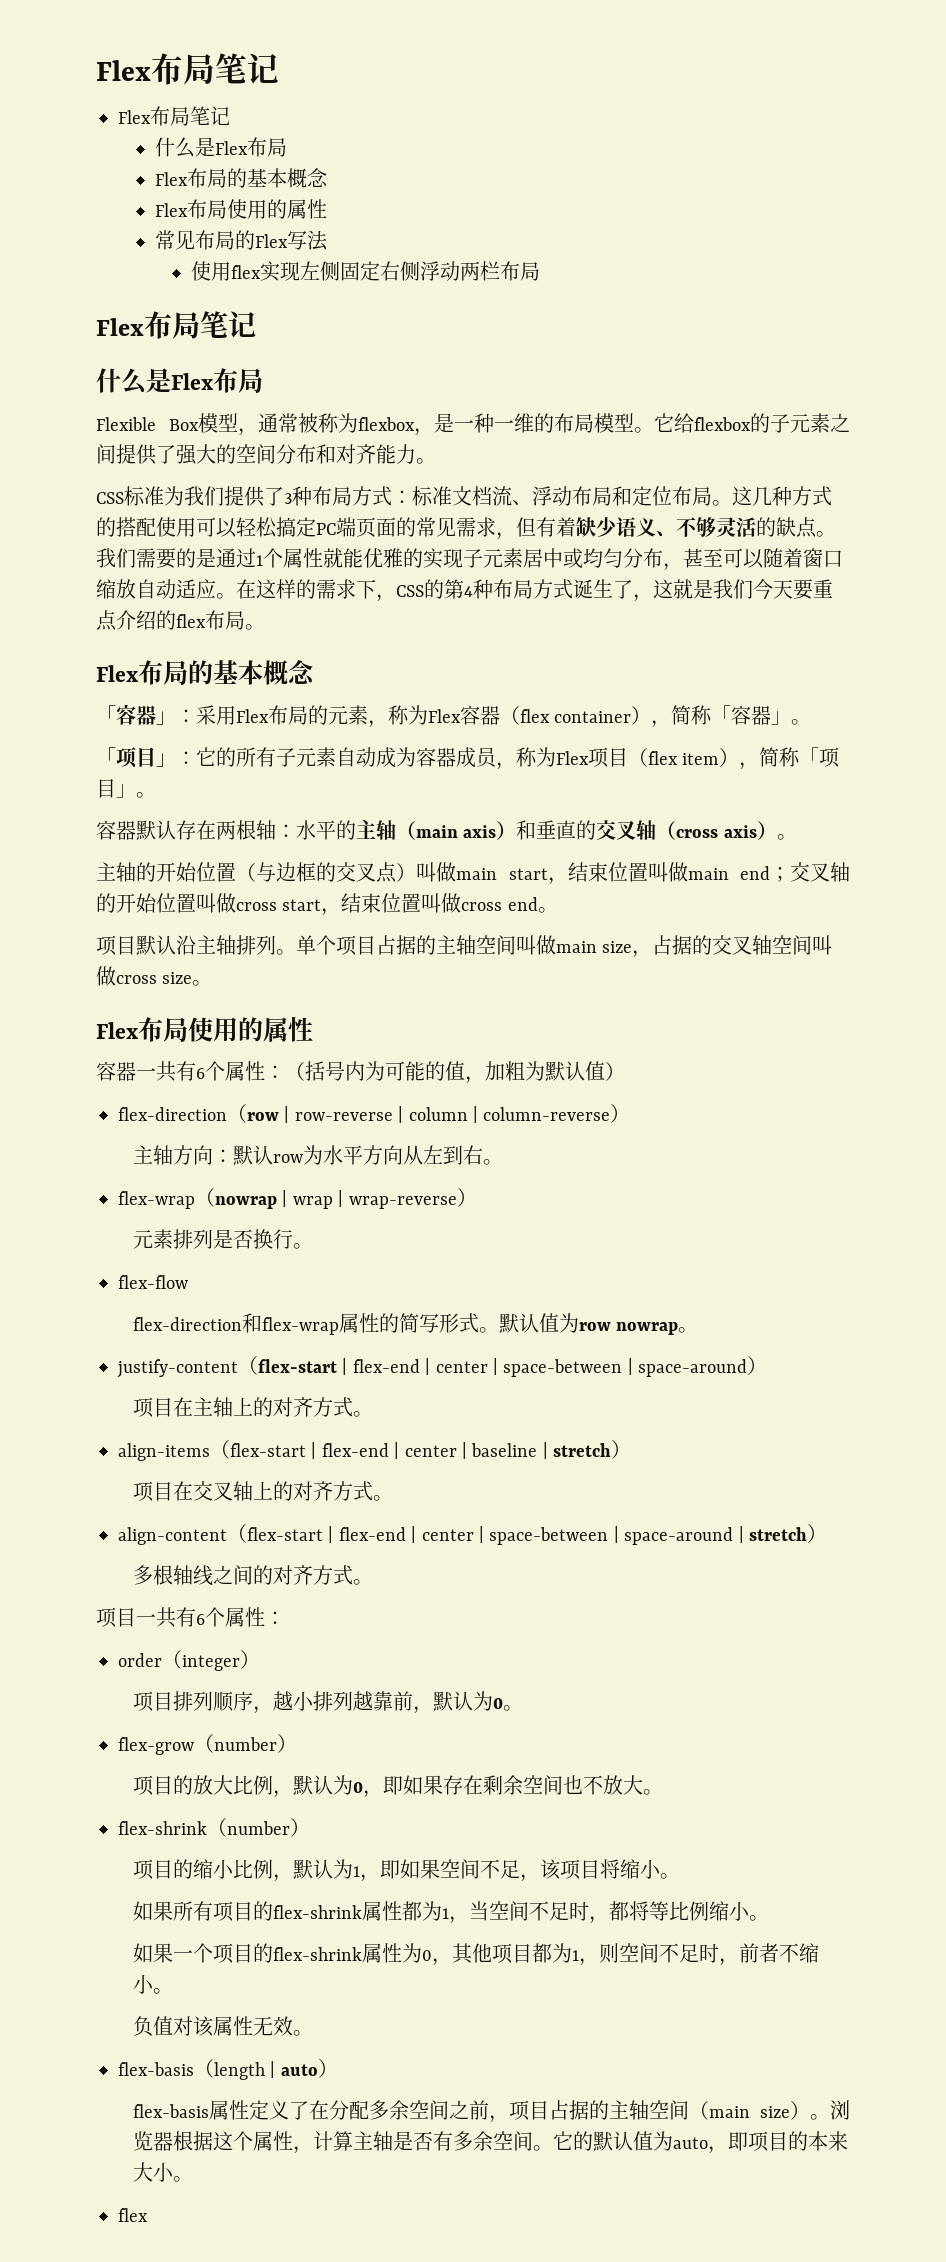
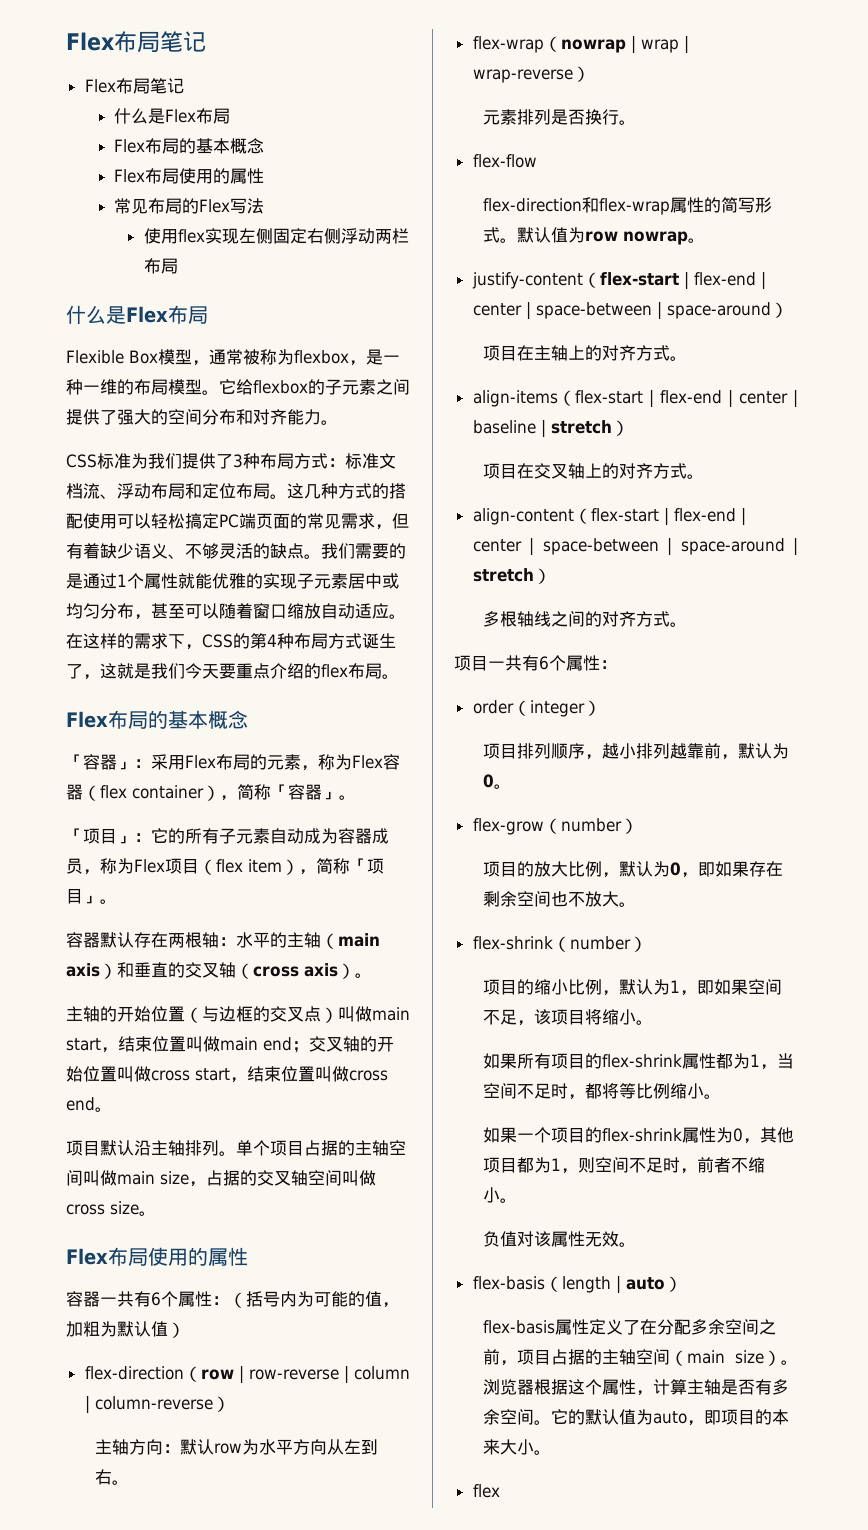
[96,311,256,339] // Flex布局笔记 -> (178, 266) none

